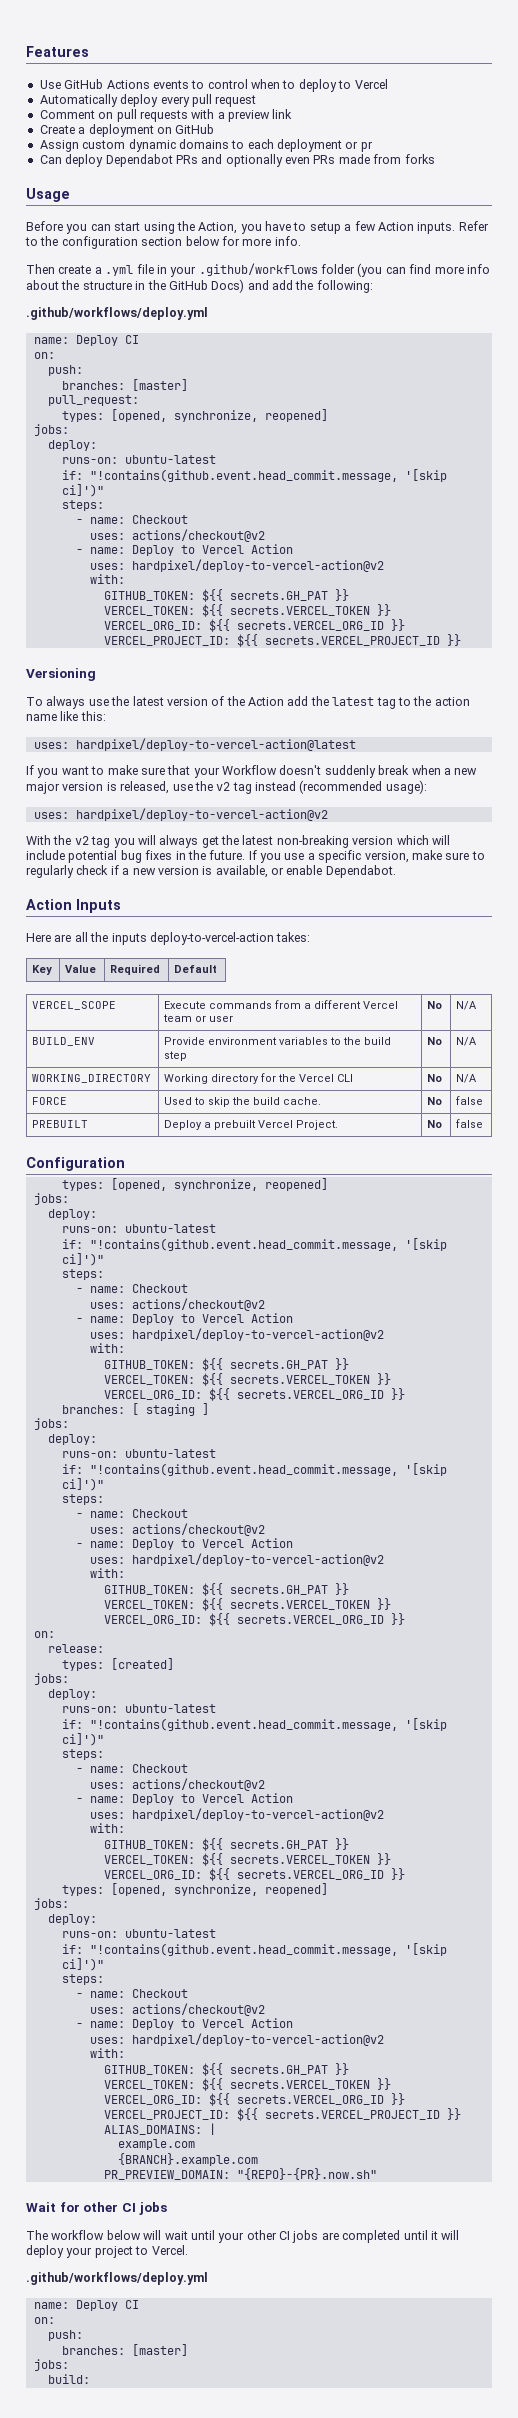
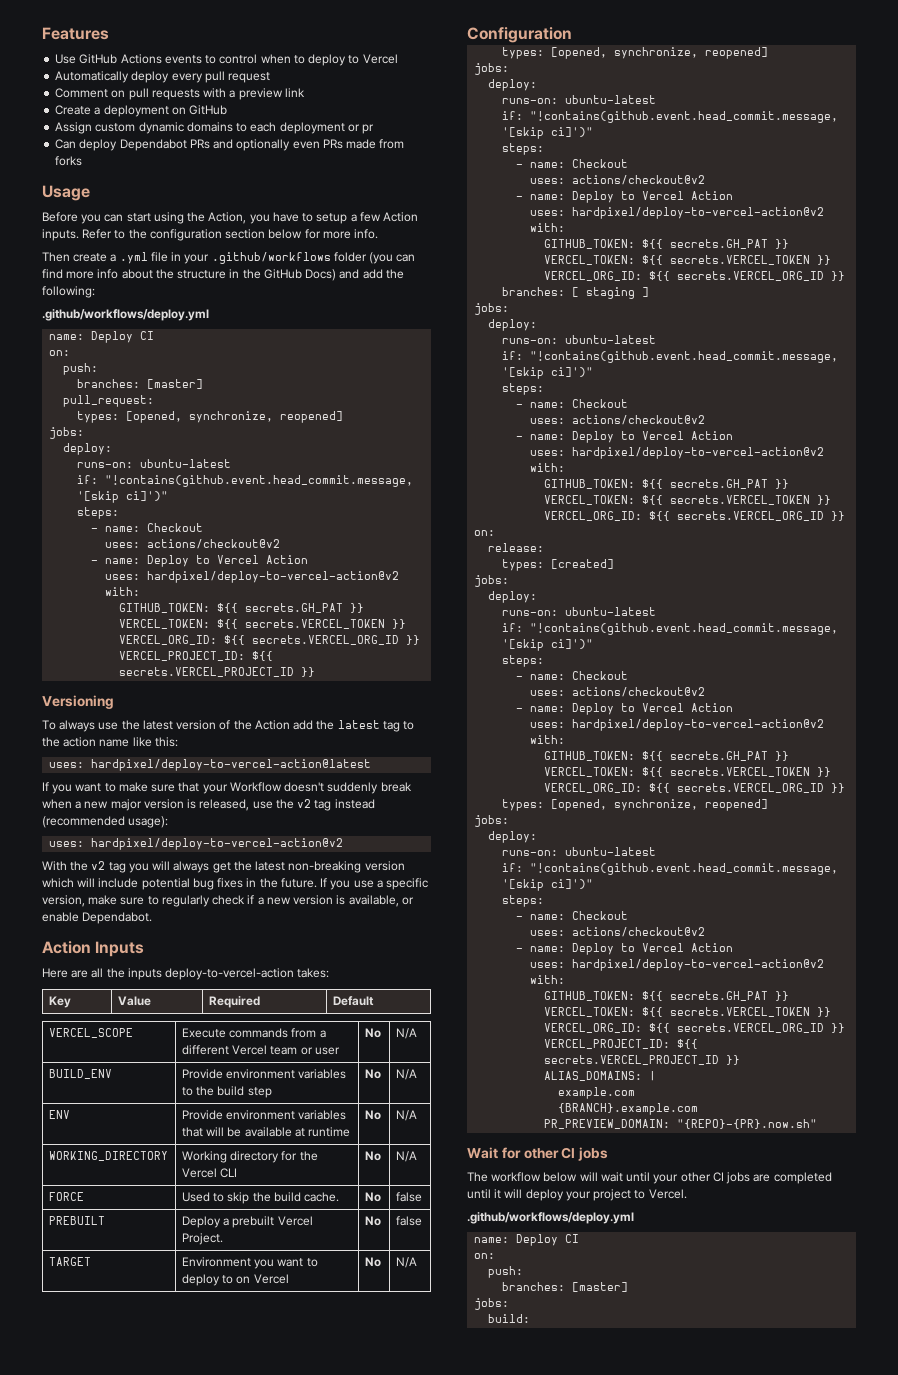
(478, 1041) none -> [48,1110,70,1119] [181,1110,347,1120] [181,1127,351,1137] [364,1110,381,1120] [395,1110,417,1121] // ENV | Provide environment variables that will be available at runtime | No | N/A
(484, 1123) none -> [48,1257,91,1266] [181,1257,318,1269] [181,1274,289,1286] [364,1257,381,1267] [395,1257,417,1268] // TARGET | Environment you want to deploy to on Vercel | No | N/A

